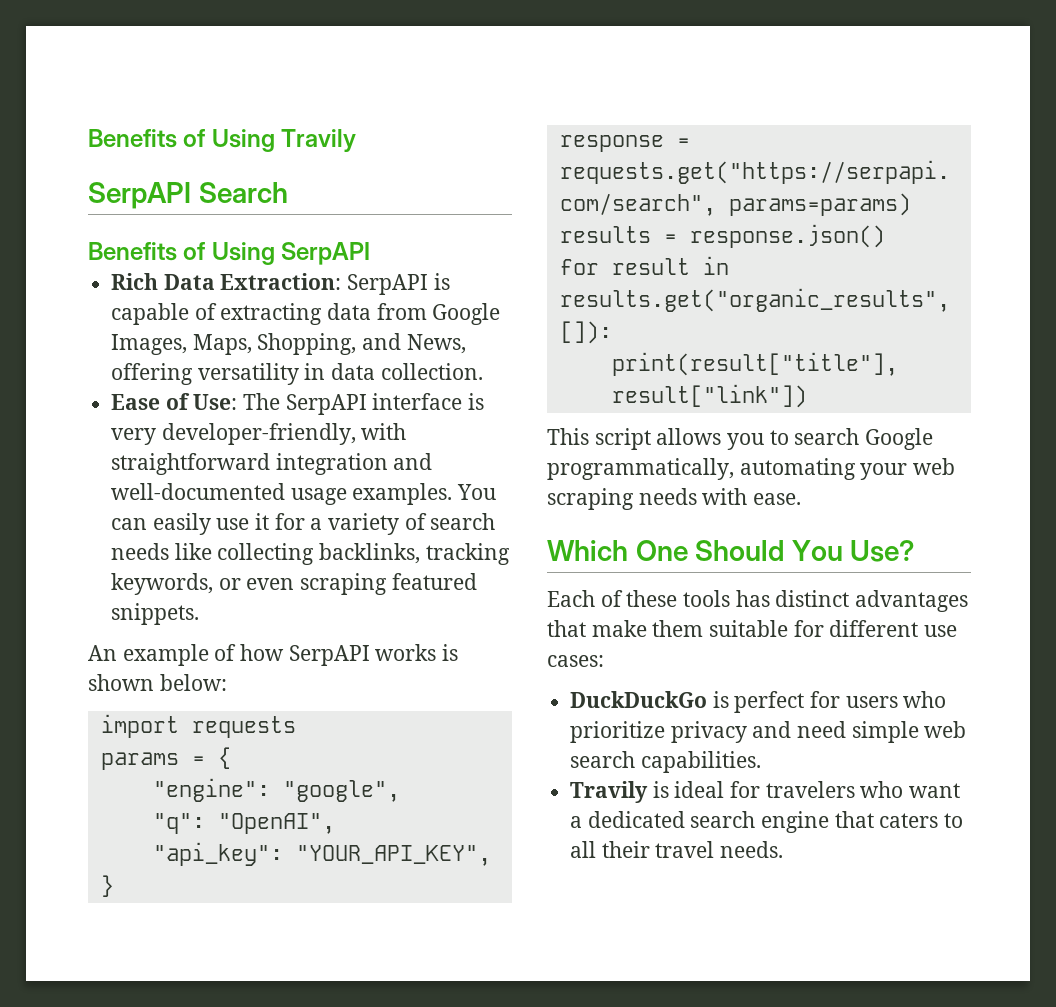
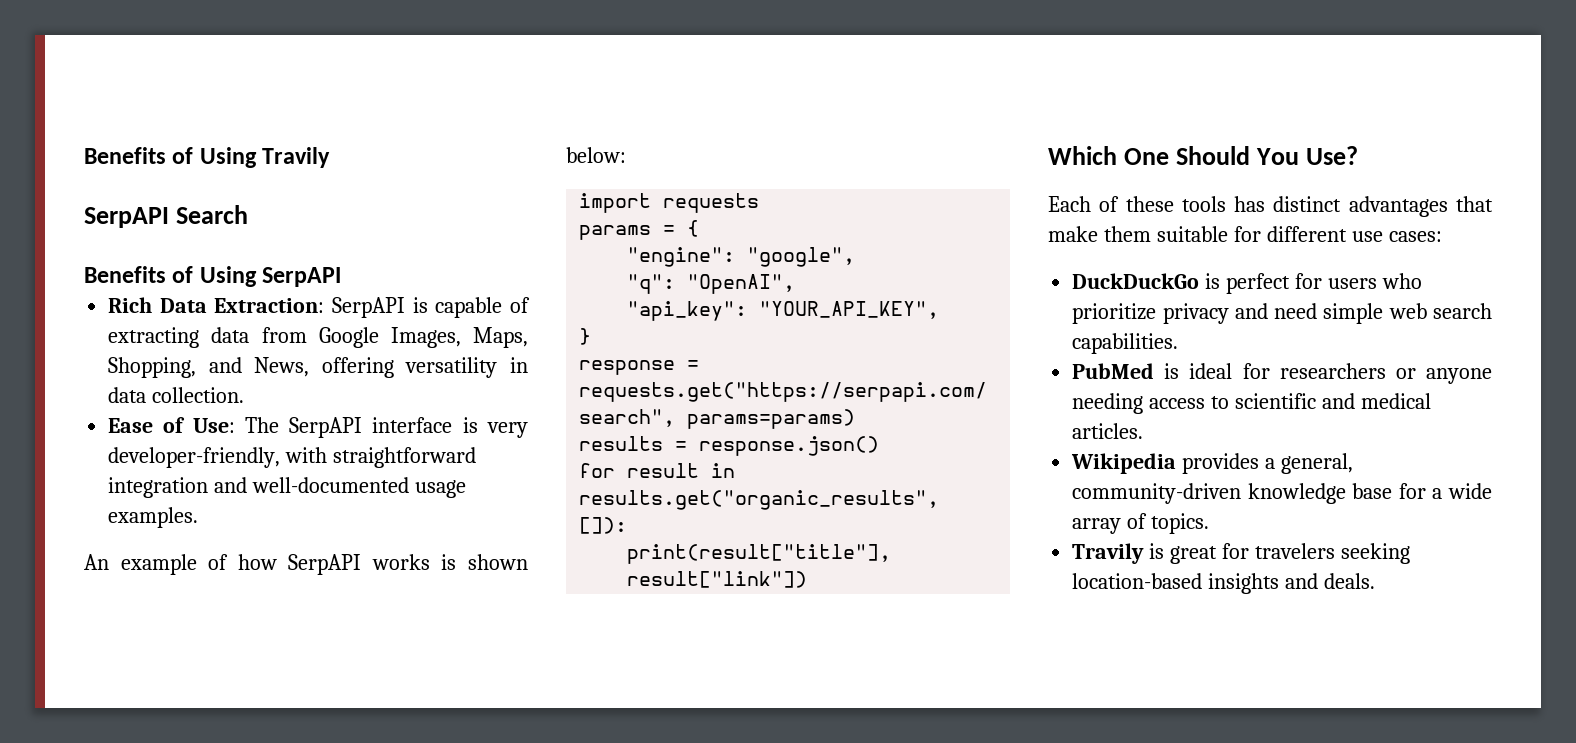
[457,484,497,500] [111,513,496,535] [111,543,510,565] [111,573,477,595] [111,603,200,625] You can easily use it for a variety of search needs like collecting backlinks, tracking keywords, or even scraping featured snippets. -> (199, 517) none
[547,428,934,450] [547,458,956,480] [547,488,802,510] // This script allows you to search Google programmatically, automating your web scraping needs with ease. -> (808, 579) none
[570,781,649,803] Travily -> [1072,363,1155,379] PubMed
[765,781,961,798] [570,811,964,833] [570,841,784,858] travelers who want a dedicated search engine that caters to all their travel needs. -> [1279,363,1492,384] [1072,393,1431,414] [1072,423,1144,439] [1071,453,1354,474] [1072,483,1492,504] [1072,513,1210,534] [1072,543,1410,564] [1072,573,1376,594] researchers or anyone needing access to scientific and medical articles. // Wikipedia provides a general, community-driven knowledge base for a wide array of topics. // Travily is great for travelers seeking location-based insights and deals.

